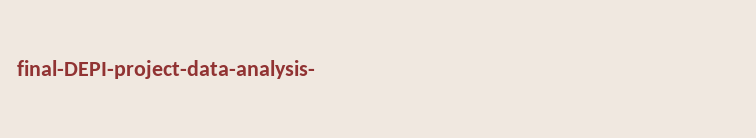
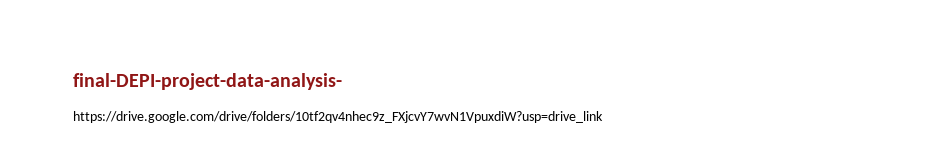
(315, 69) none -> [73,111,603,123] // https://drive.google.com/drive/folders/10tf2qv4nhec9z_FXjcvY7wvN1VpuxdiW?usp=drive_link

